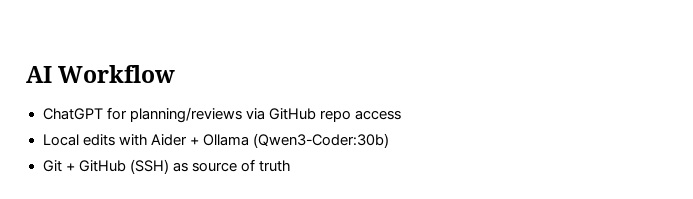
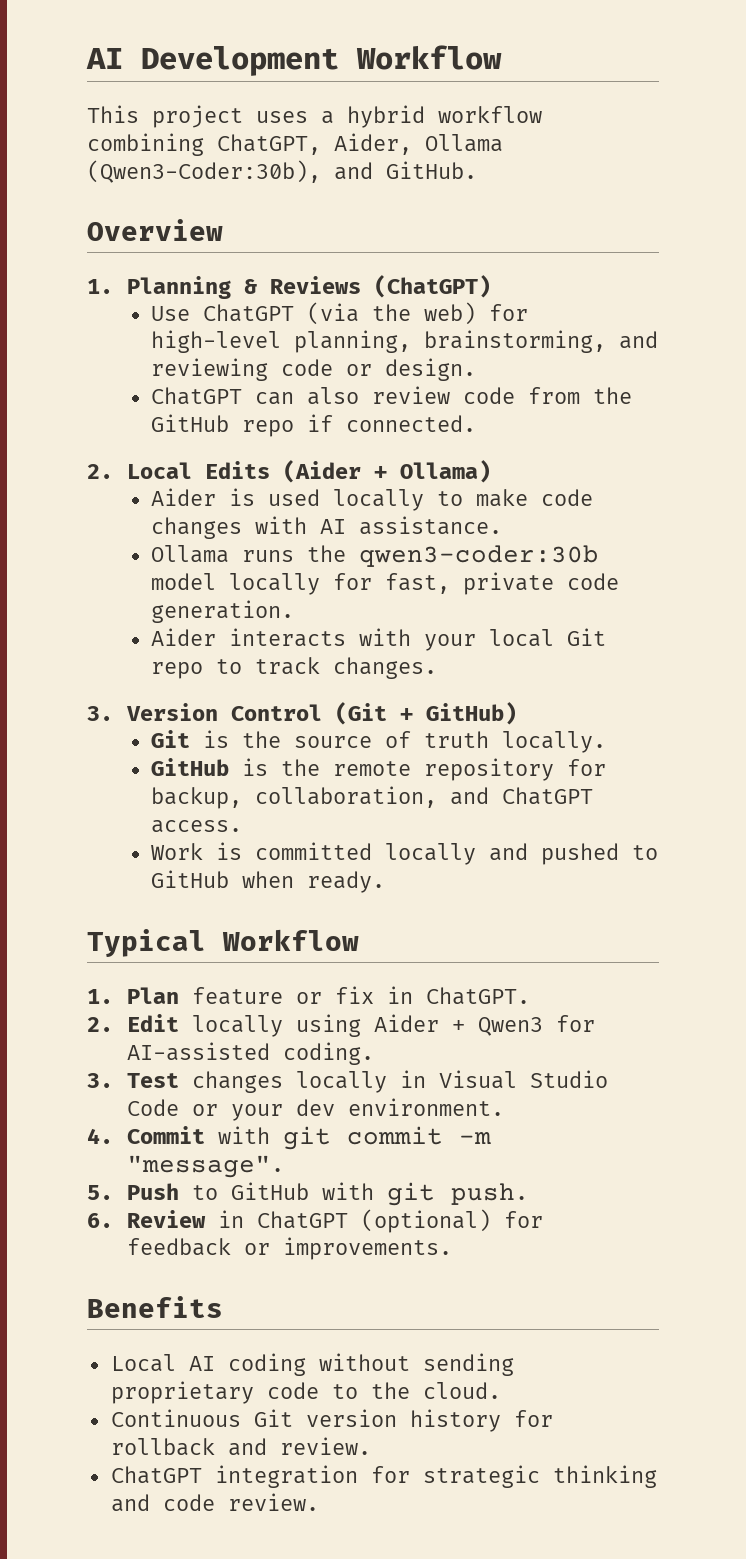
[26,65,176,83] [42,107,401,123] [42,133,389,148] [42,159,290,174] AI Workflow // ChatGPT for planning/reviews via GitHub repo access // Local edits with Aider + Ollama (Qwen3-Coder:30b) // Git + GitHub (SSH) as source of truth -> [86,45,502,76] [87,105,542,128] [87,133,503,156] [87,160,477,183] [87,219,223,241] [87,275,492,299] [151,302,529,325] [151,330,659,353] [151,358,477,381] [151,386,633,405] [151,414,477,437] [87,460,492,483] [151,488,594,511] [151,516,503,539] [151,545,600,567] [151,572,620,595] [151,600,295,623] [151,628,607,651] [151,657,438,679] [87,702,518,725] [151,730,607,753] [151,758,607,781] [151,786,594,809] [151,820,243,833] [151,842,659,865] [151,870,386,893] [87,929,359,957] [87,986,531,1005] [87,1014,596,1037] [127,1042,375,1065] [87,1070,609,1093] [127,1098,505,1121] [87,1126,492,1150] [127,1155,285,1178] [87,1182,529,1206] [87,1209,544,1233] [127,1237,453,1260] [87,1296,223,1318] [110,1353,514,1376] [110,1381,501,1404] [110,1409,553,1432] [110,1437,371,1456] [110,1465,657,1488] [110,1493,319,1512] AI Development Workflow // This project uses a hybrid workflow combining ChatGPT, Aider, Ollama (Qwen3-Coder:30b), and GitHub. // Overview // 1. Planning & Reviews (ChatGPT) // Use ChatGPT (via the web) for high-level planning, brainstorming, and reviewing code or design. // ChatGPT can also review code from the GitHub repo if connected. // 2. Local Edits (Aider + Ollama) // Aider is used locally to make code changes with AI assistance. // Ollama runs the qwen3-coder:30b model locally for fast, private code generation. // Aider interacts with your local Git repo to track changes. // 3. Version Control (Git + GitHub) // Git is the source of truth locally. // GitHub is the remote repository for backup, collaboration, and ChatGPT access. // Work is committed locally and pushed to GitHub when ready. // Typical Workflow // 1. Plan feature or fix in ChatGPT. // 2. Edit locally using Aider + Qwen3 for AI-assisted coding. // 3. Test changes locally in Visual Studio Code or your dev environment. // 4. Commit with git commit -m "message". // 5. Push to GitHub with git push. // 6. Review in ChatGPT (optional) for feedback or improvements. // Benefits // Local AI coding without sending proprietary code to the cloud. // Continuous Git version history for rollback and review. // ChatGPT integration for strategic thinking and code review.

